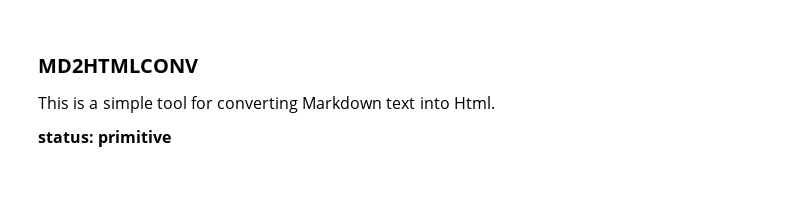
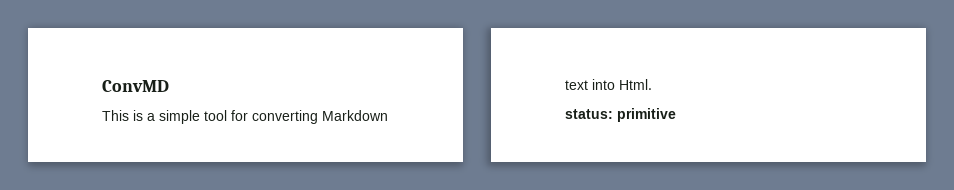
[38,59,198,73] MD2HTMLCONV -> [102,80,169,92] ConvMD

